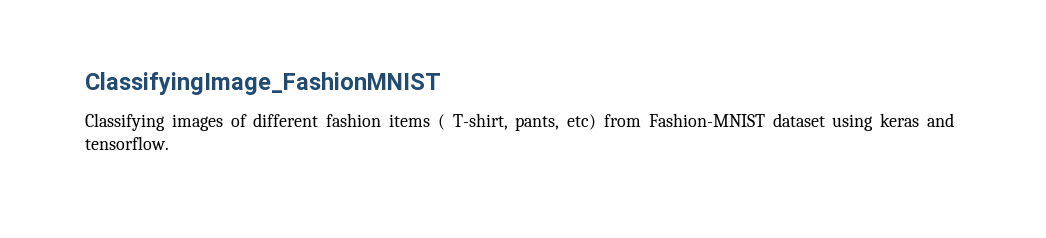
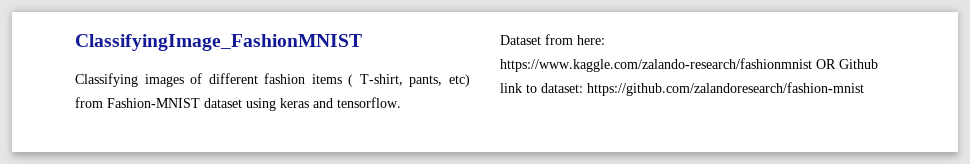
(169, 143) none -> [500,34,605,45] [500,58,878,72] [500,82,864,96] // Dataset from here: https://www.kaggle.com/zalando-research/fashionmnist OR Github link to dataset: https://github.com/zalandoresearch/fashion-mnist

